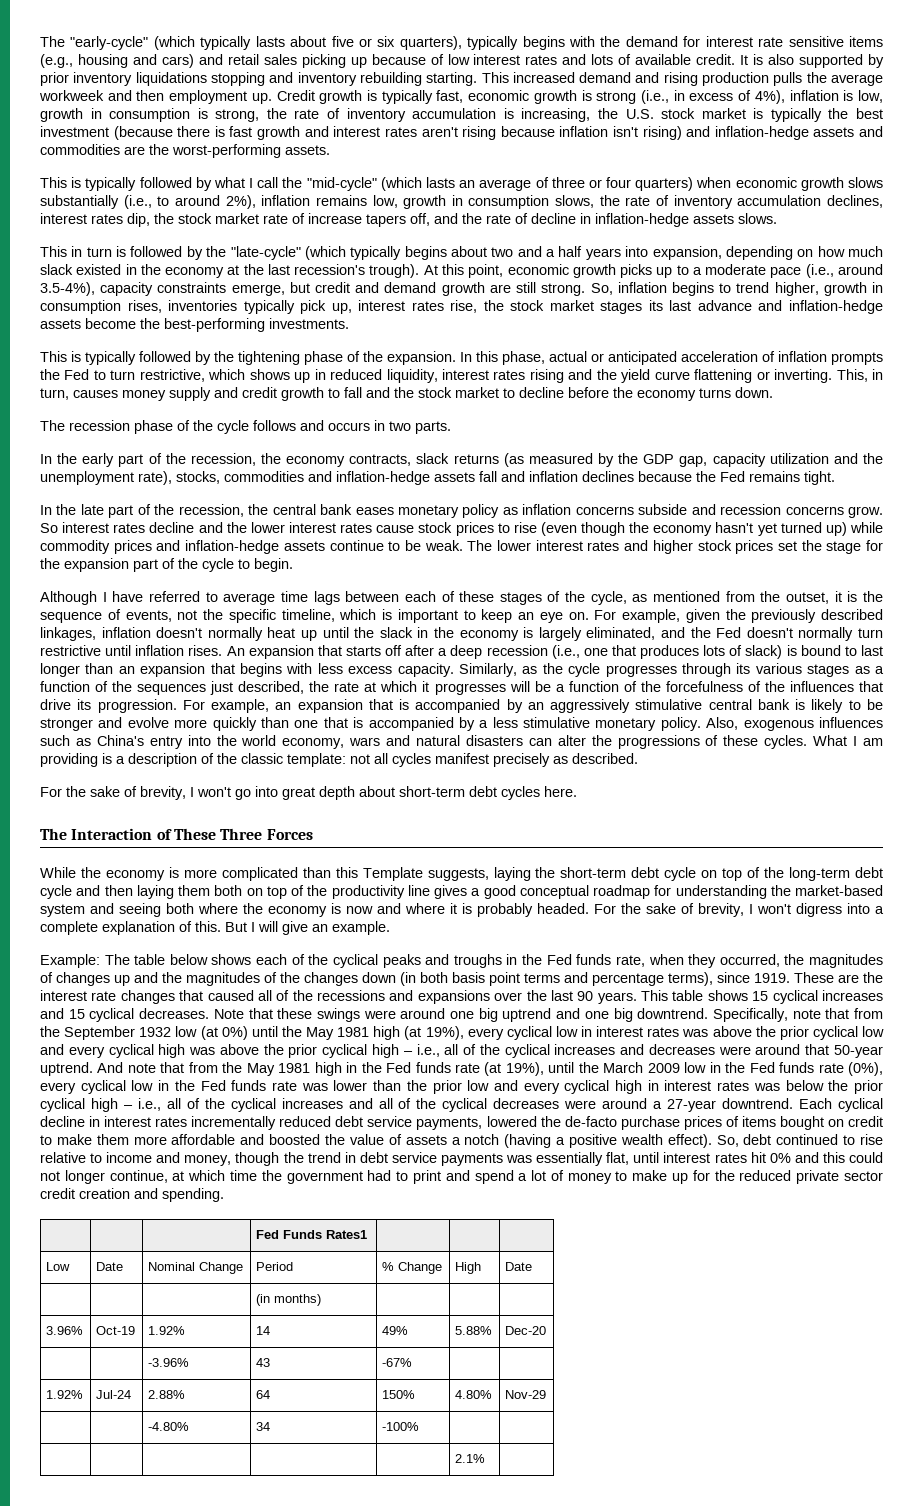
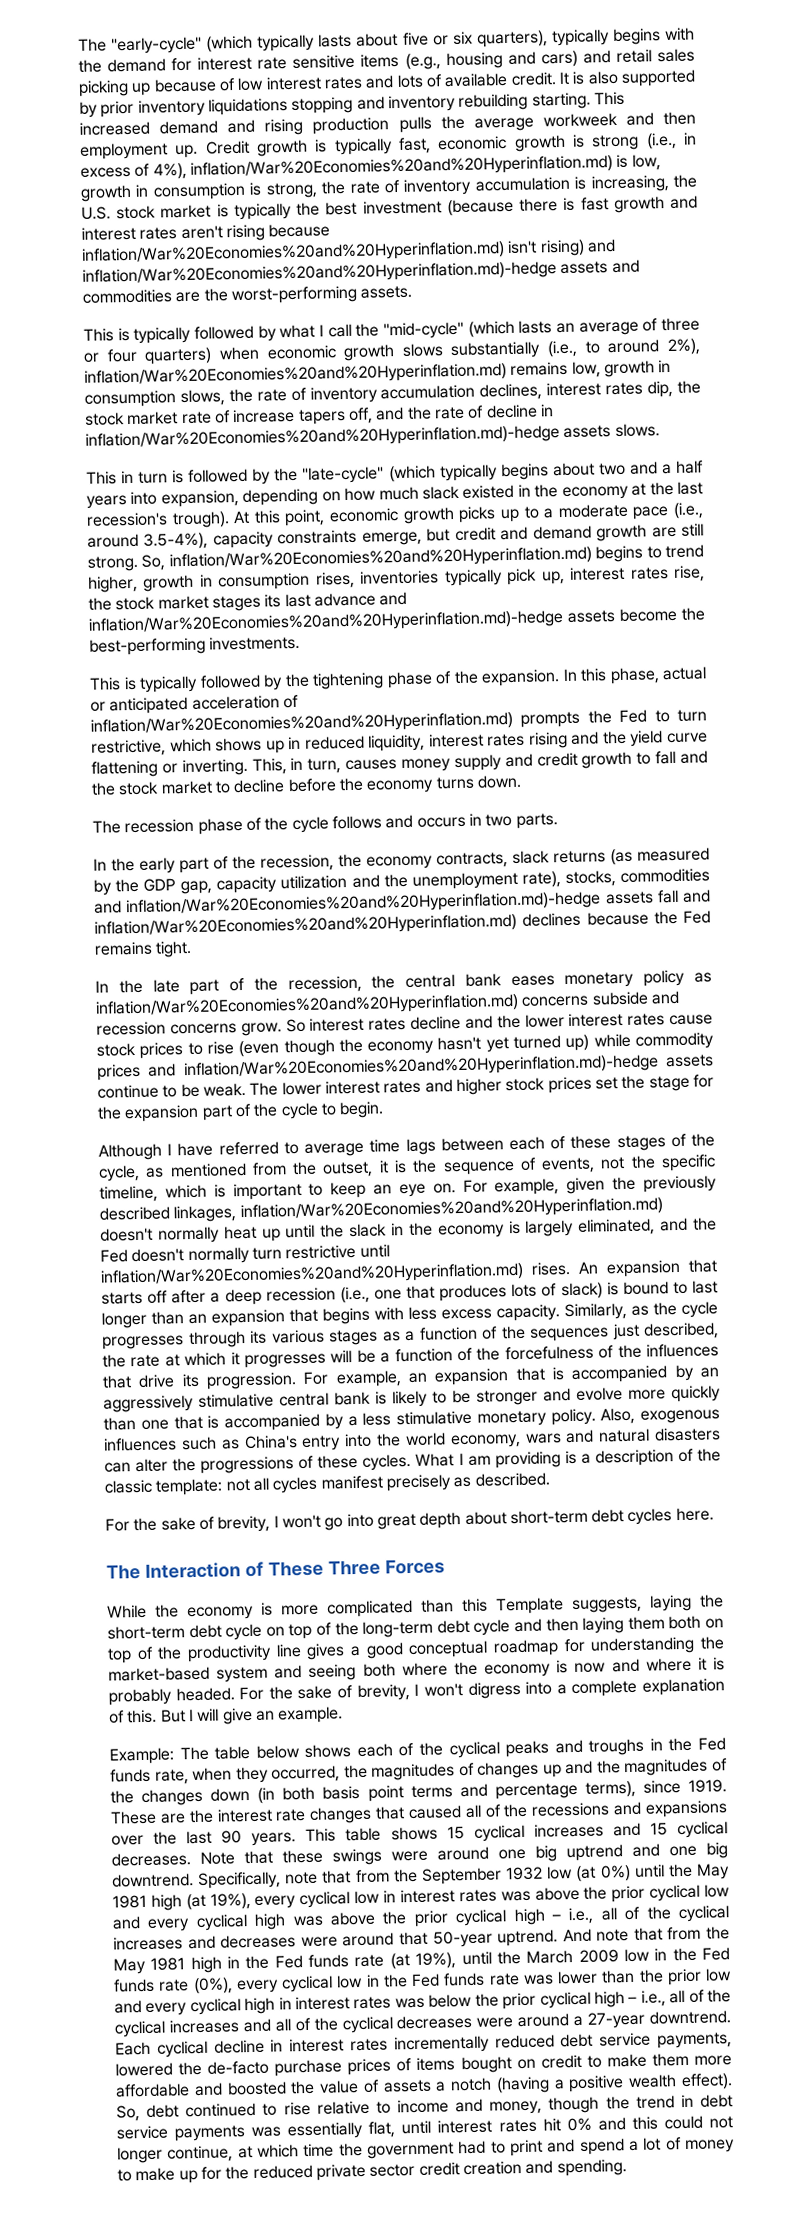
[789,90,839,101] inflation -> [189,155,613,179] inflation/War%20Economies%20and%20Hyperinflation.md)
[559,126,609,137] inflation -> [81,241,505,265] inflation/War%20Economies%20and%20Hyperinflation.md)
[714,126,809,140] inflation-hedge -> [82,261,557,286] inflation/War%20Economies%20and%20Hyperinflation.md)-hedge
[261,195,311,206] inflation -> [84,363,507,387] inflation/War%20Economies%20and%20Hyperinflation.md)
[595,213,689,227] inflation-hedge -> [85,425,560,450] inflation/War%20Economies%20and%20Hyperinflation.md)-hedge
[617,282,667,293] inflation -> [168,546,592,571] inflation/War%20Economies%20and%20Hyperinflation.md)
[788,300,883,314] inflation-hedge -> [88,610,564,635] inflation/War%20Economies%20and%20Hyperinflation.md)-hedge
[778,351,827,362] inflation -> [90,711,513,736] inflation/War%20Economies%20and%20Hyperinflation.md)
[336,471,430,485] inflation-hedge -> [126,891,602,917] inflation/War%20Economies%20and%20Hyperinflation.md)-hedge
[529,471,578,482] inflation -> [94,913,517,938] inflation/War%20Economies%20and%20Hyperinflation.md)
[522,504,572,515] inflation -> [95,993,519,1018] inflation/War%20Economies%20and%20Hyperinflation.md)
[185,540,280,554] inflation-hedge -> [183,1054,659,1080] inflation/War%20Economies%20and%20Hyperinflation.md)-hedge
[101,627,151,638] inflation -> [239,1197,663,1222] inflation/War%20Economies%20and%20Hyperinflation.md)
[135,645,185,656] inflation -> [100,1262,524,1287] inflation/War%20Economies%20and%20Hyperinflation.md)
[256,1230,368,1239] [46,1262,71,1271] [96,1262,124,1271] [148,1262,244,1274] [256,1262,294,1271] [382,1262,443,1274] [455,1262,482,1274] [505,1262,533,1271] [256,1294,322,1306] [46,1326,84,1335] [96,1326,136,1335] [148,1326,186,1335] [256,1326,271,1335] [382,1326,409,1335] [455,1326,493,1335] [505,1326,547,1335] [148,1358,190,1367] [256,1358,271,1367] [382,1358,413,1367] [46,1390,84,1399] [96,1390,132,1399] [148,1390,186,1399] [256,1390,271,1399] [382,1390,416,1399] [455,1390,493,1399] [505,1390,547,1399] [148,1422,190,1431] [256,1422,271,1431] [382,1422,420,1431] [455,1454,486,1463] // | | | Fed Funds Rates1 | | | // Low | Date | Nominal Change | Period | % Change | High | Date // | | | (in months) | | | // 3.96% | Oct-19 | 1.92% | 14 | 49% | 5.88% | Dec-20 // | | -3.96% | 43 | -67% | | // 1.92% | Jul-24 | 2.88% | 64 | 150% | 4.80% | Nov-29 // | | -4.80% | 34 | -100% | | // | | | | | 2.1% | -> (627, 2168) none

